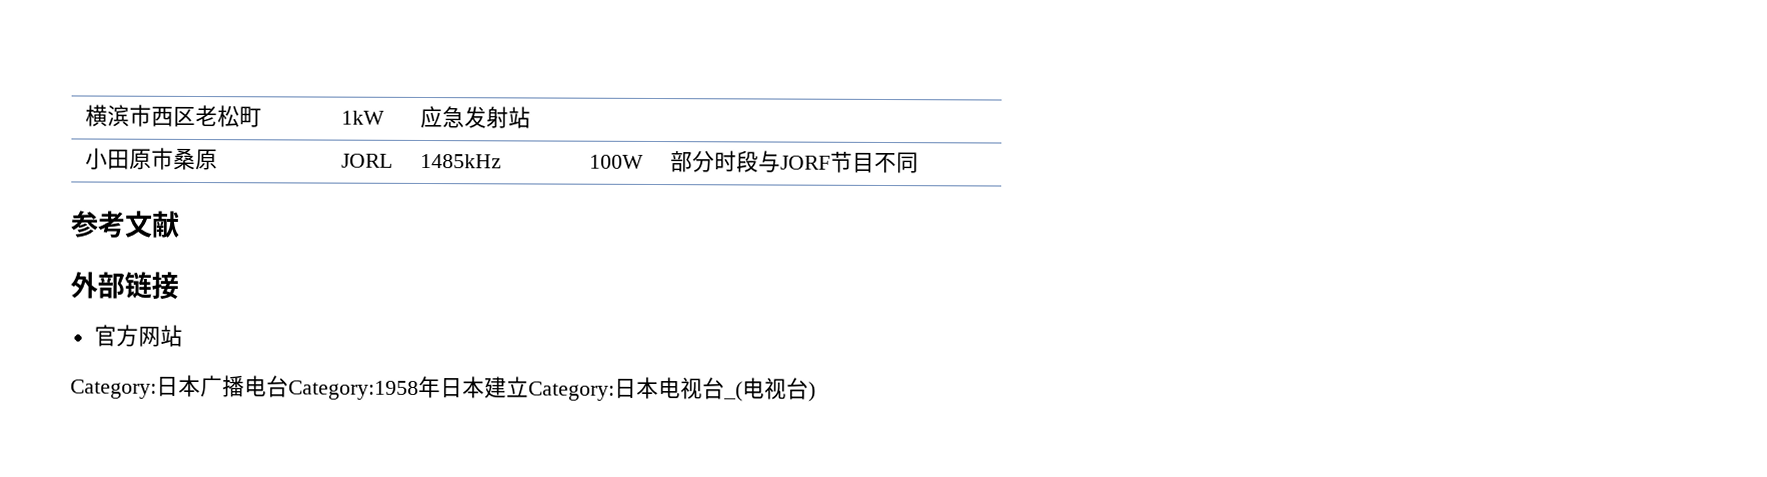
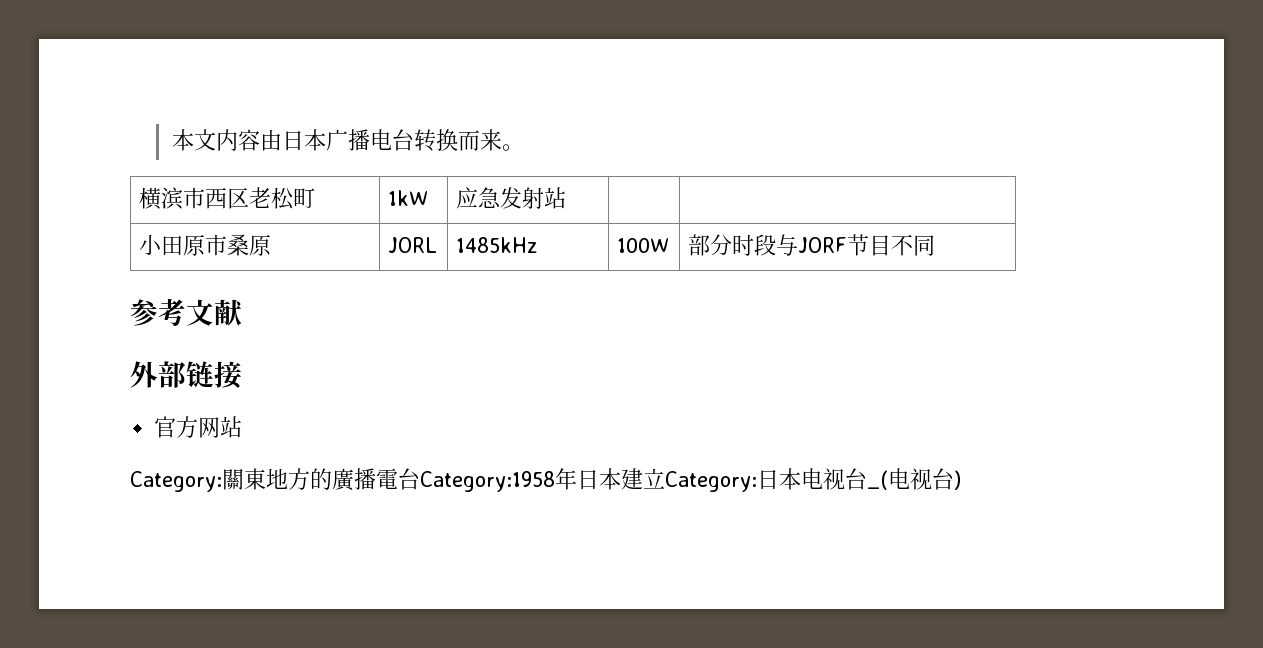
(84, 115) none -> [171,129,524,152] 本文内容由日本广播电台转换而来。 //
[156,374,267,398] 日本广播电 -> [222,468,398,491] 關東地方的廣播電

